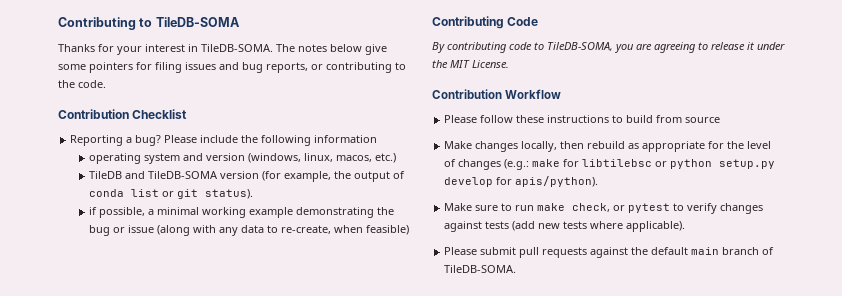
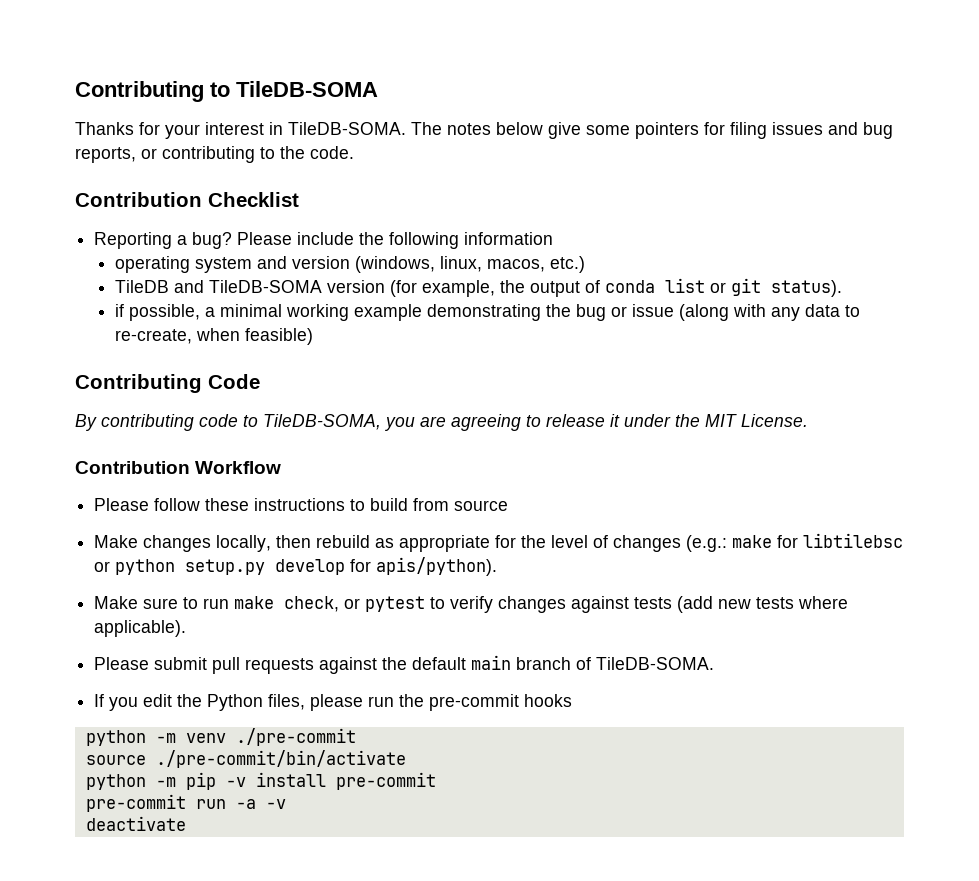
(517, 269) none -> [94,694,573,711] [85,728,356,746] [85,750,406,768] [85,772,436,790] [85,794,286,812] [85,816,186,831] // If you edit the Python files, please run the pre-commit hooks // python -m venv ./pre-commit // source ./pre-commit/bin/activate // python -m pip -v install pre-commit // pre-commit run -a -v // deactivate

